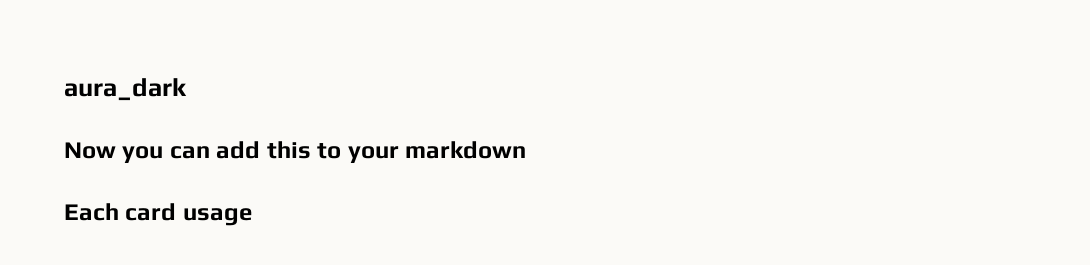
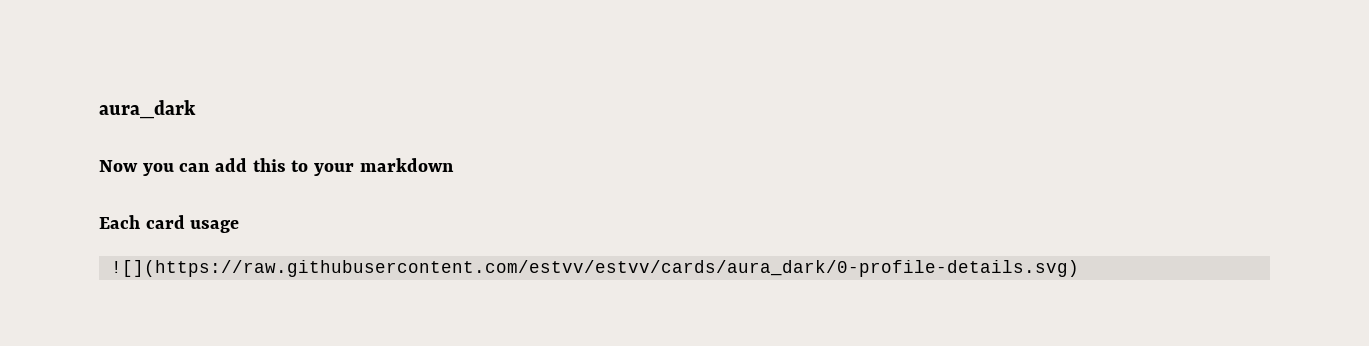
(252, 217) none -> [111,260,1079,277] // ![](https://raw.githubusercontent.com/estvv/estvv/cards/aura_dark/0-profile-details.svg)

